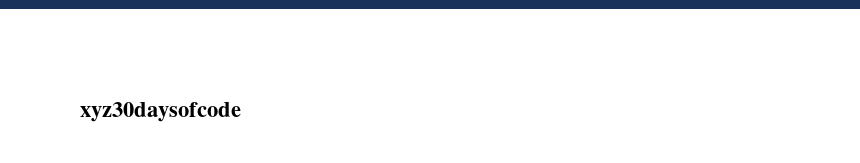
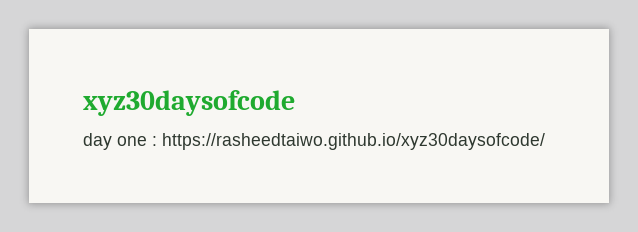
(241, 112) none -> [83,133,545,150] // day one : https://rasheedtaiwo.github.io/xyz30daysofcode/

